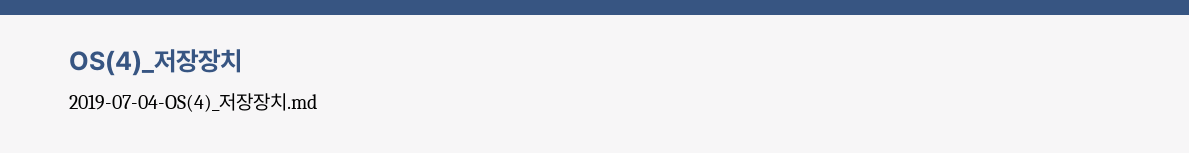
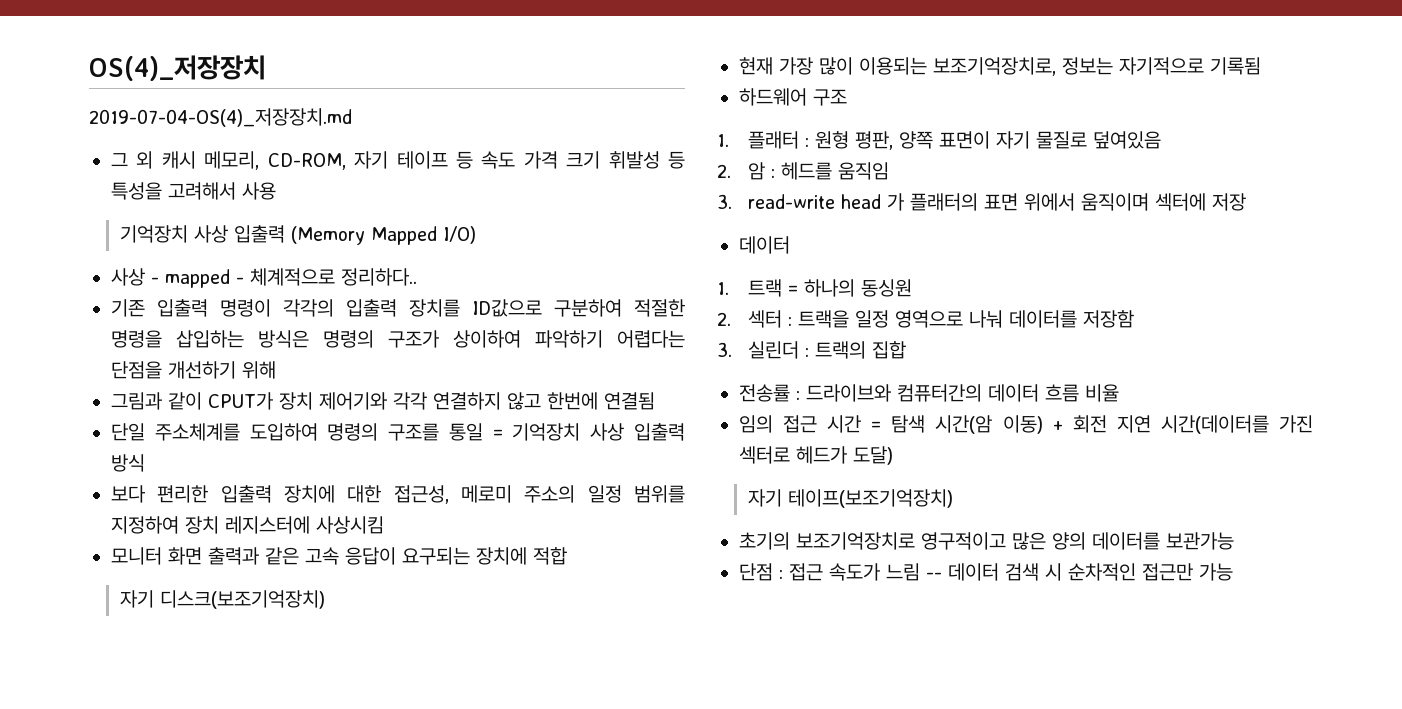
(317, 102) none -> [111,151,685,170] [111,182,276,200] [119,225,476,245] [111,268,417,288] [111,299,685,317] [111,330,685,348] [111,361,276,379] [111,392,655,410] [111,423,685,441] [111,454,145,472] [111,485,685,504] [111,516,384,534] [111,547,567,565] [119,590,325,609] [739,57,1261,76] [739,88,847,106] [717,131,1161,150] [717,162,889,180] [717,193,1246,211] [739,236,790,254] [717,279,912,297] [717,310,1134,328] [717,341,906,359] [739,384,1119,402] [739,415,1313,434] [739,446,893,465] [747,489,953,508] [739,532,1234,550] [739,563,1233,581] // 그 외 캐시 메모리, CD-ROM, 자기 테이프 등 속도 가격 크기 휘발성 등 특성을 고려해서 사용 // 기억장치 사상 입출력 (Memory Mapped I/O) // 사상 - mapped - 체계적으로 정리하다.. // 기존 입출력 명령이 각각의 입출력 장치를 ID값으로 구분하여 적절한 명령을 삽입하는 방식은 명령의 구조가 상이하여 파악하기 어렵다는 단점을 개선하기 위해 // 그림과 같이 CPUT가 장치 제어기와 각각 연결하지 않고 한번에 연결됨 // 단일 주소체계를 도입하여 명령의 구조를 통일 = 기억장치 사상 입출력 방식 // 보다 편리한 입출력 장치에 대한 접근성, 메로미 주소의 일정 범위를 지정하여 장치 레지스터에 사상시킴 // 모니터 화면 출력과 같은 고속 응답이 요구되는 장치에 적합 // 자기 디스크(보조기억장치) // 현재 가장 많이 이용되는 보조기억장치로, 정보는 자기적으로 기록됨 // 하드웨어 구조 // 1. 플래터 : 원형 평판, 양쪽 표면이 자기 물질로 덮여있음 // 2. 암 : 헤드를 움직임 // 3. read-write head 가 플래터의 표면 위에서 움직이며 섹터에 저장 // 데이터 // 1. 트랙 = 하나의 동싱원 // 2. 섹터 : 트랙을 일정 영역으로 나눠 데이터를 저장함 // 3. 실린더 : 트랙의 집합 // 전송률 : 드라이브와 컴퓨터간의 데이터 흐름 비율 // 임의 접근 시간 = 탐색 시간(암 이동) + 회전 지연 시간(데이터를 가진 섹터로 헤드가 도달) // 자기 테이프(보조기억장치) // 초기의 보조기억장치로 영구적이고 많은 양의 데이터를 보관가능 // 단점 : 접근 속도가 느림 -- 데이터 검색 시 순차적인 접근만 가능

